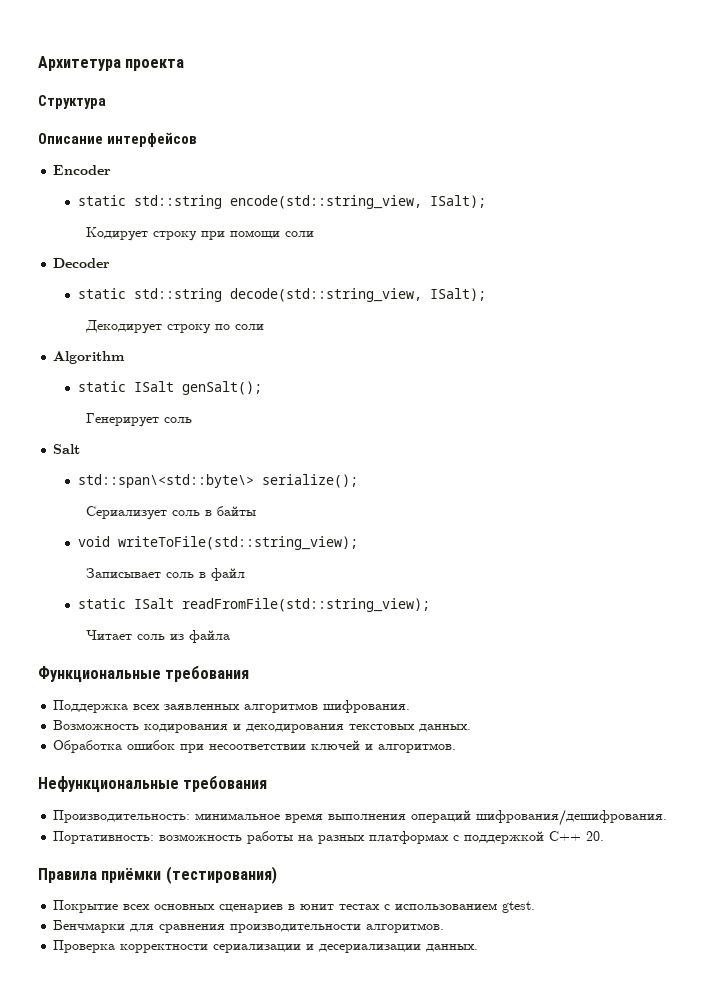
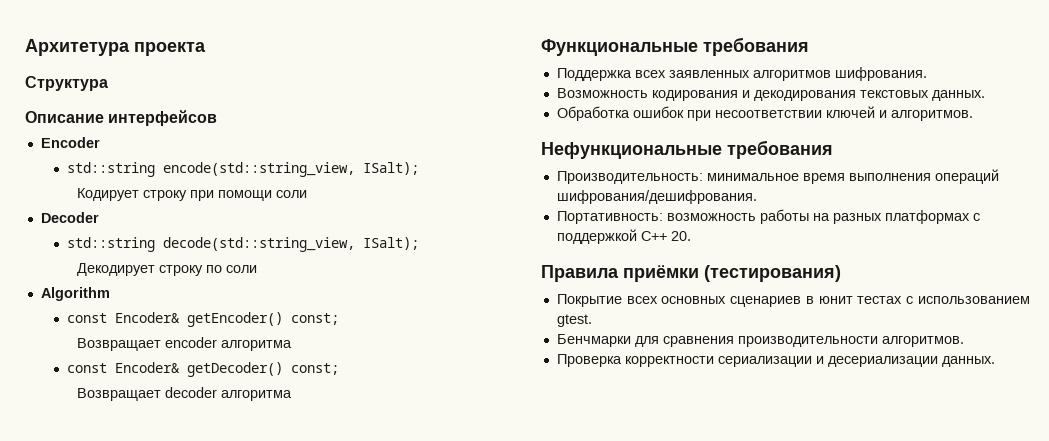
[77,195,126,206] static -> (100, 142) none
[77,288,126,299] static -> (99, 217) none
[77,381,262,395] [86,413,193,427] [53,444,81,454] [77,474,358,488] [86,506,257,520] [77,536,358,550] [86,568,246,581] [77,598,430,612] [86,630,231,643] static ISalt genSalt(); // Генерирует соль // Salt // std::span\<std::byte\> serialize(); // Сериализует соль в байты // void writeToFile(std::string_view); // Записывает соль в файл // static ISalt readFromFile(std::string_view); // Читает соль из файла -> [66,312,339,327] [76,337,292,351] [66,362,339,377] [76,387,292,401] const Encoder& getEncoder() const; // Возвращает encoder алгоритма // const Encoder& getDecoder() const; // Возвращает decoder алгоритма

